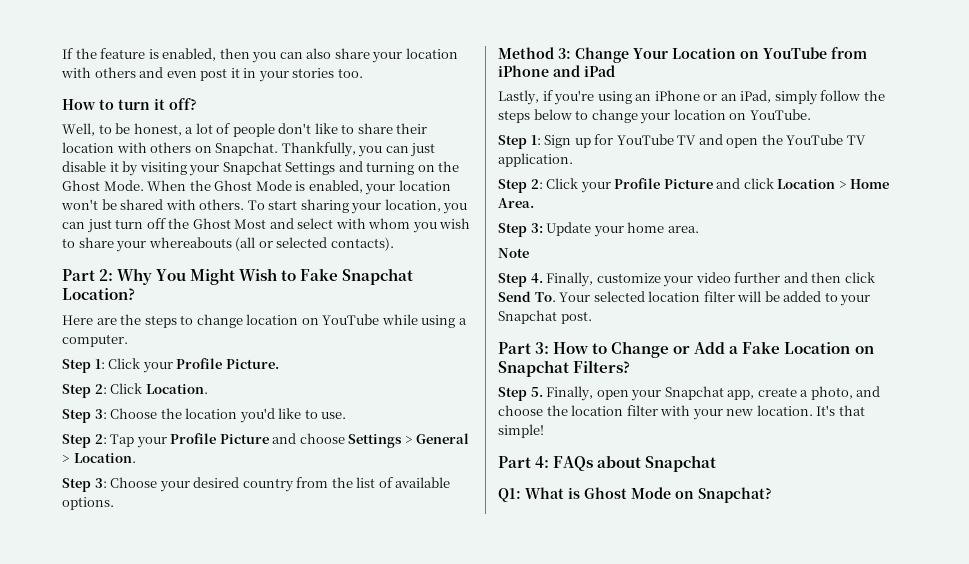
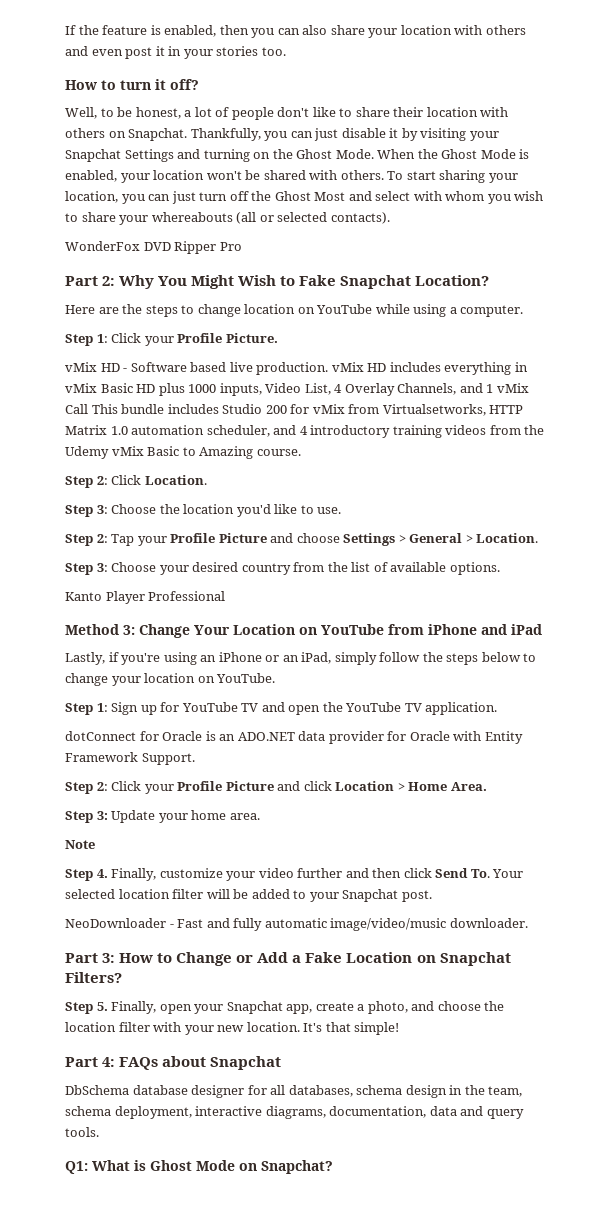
(394, 244) none -> [65,241,242,254] // WonderFox DVD Ripper Pro
(279, 364) none -> [65,362,528,375] [65,383,529,396] [65,404,524,416] [65,425,545,438] [65,446,301,459] // vMix HD - Software based live production. vMix HD includes everything in vMix Basic HD plus 1000 inputs, Video List, 4 Overlay Channels, and 1 vMix Call This bundle includes Studio 200 for vMix from Virtualsetworks, HTTP Matrix 1.0 automation scheduler, and 4 introductory training videos from the Udemy vMix Basic to Amazing course.
(114, 503) none -> [65,591,226,604] // Kanto Player Professional
(573, 160) none -> [65,731,523,744] [65,752,195,765] // dotConnect for Oracle is an ADO.NET data provider for Oracle with Entity Framework Support.
(592, 317) none -> [65,918,528,931] // NeoDownloader - Fast and fully automatic image/video/music downloader.
(717, 463) none -> [65,1085,523,1098] [65,1106,524,1119] [65,1127,99,1137] // DbSchema database designer for all databases, schema design in the team, schema deployment, interactive diagrams, documentation, data and query tools.

